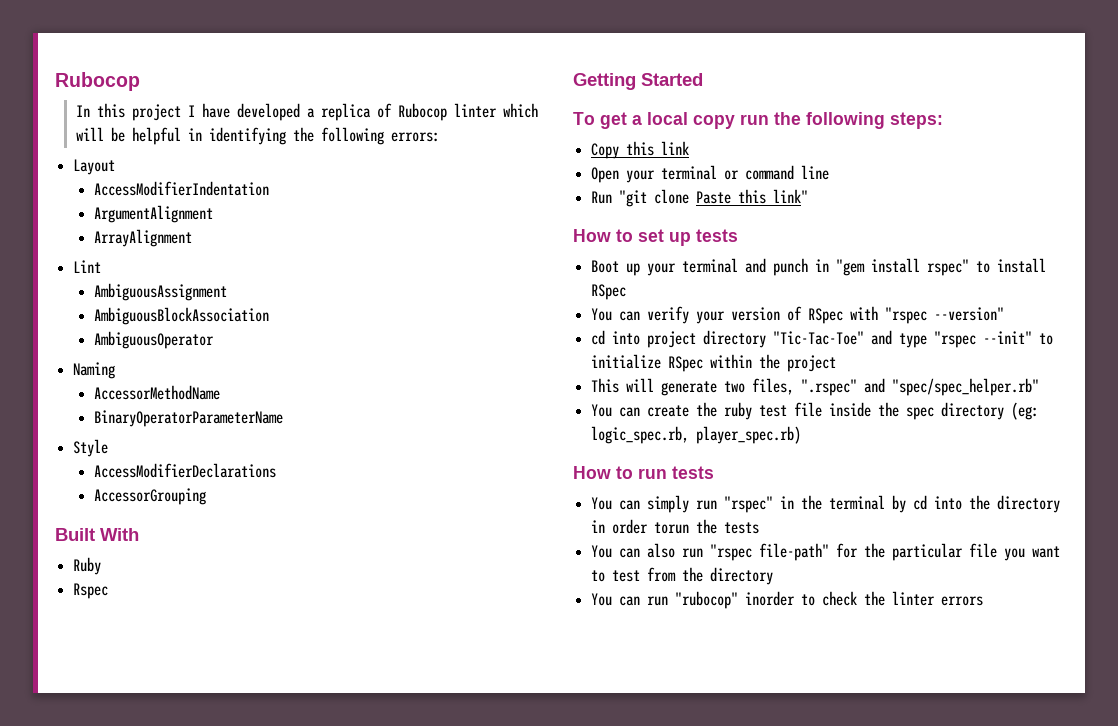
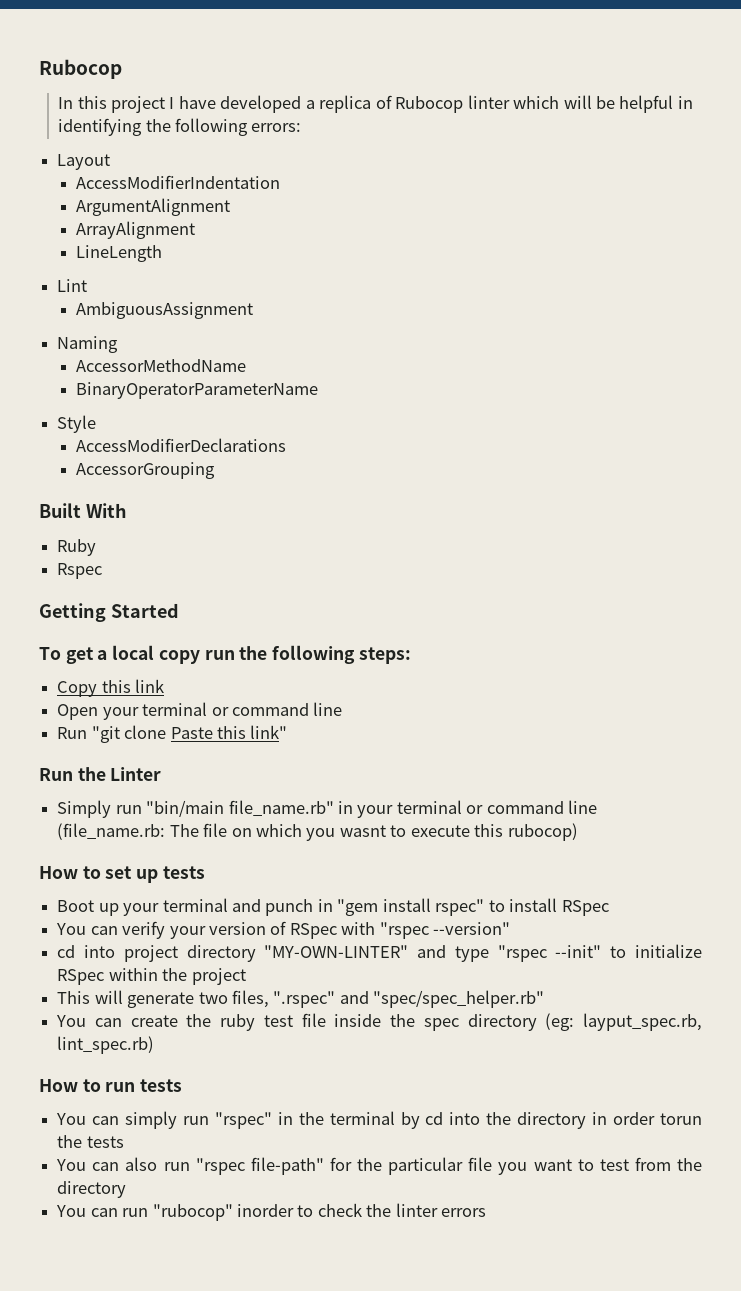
(193, 238) none -> [76,245,163,262] // LineLength
[94,307,270,325] [94,331,215,349] // AmbiguousBlockAssociation // AmbiguousOperator -> (254, 310) none
(809, 196) none -> [39,767,162,781] [57,800,598,818] [57,823,578,841] // Run the Linter // Simply run "bin/main file_name.rb" in your terminal or command line (file_name.rb: The file on which you wasnt to execute this rubocop)
[773,331,865,345] "Tic-Tac-Toe" -> [264,945,409,958] "MY-OWN-LINTER"
[591,426,802,444] logic_spec.rb, player_spec.rb) -> [583,1013,702,1031] [57,1036,155,1054] layput_spec.rb, lint_spec.rb)

